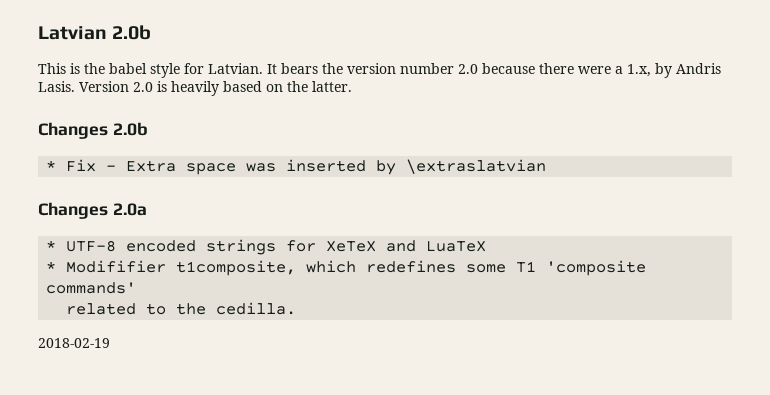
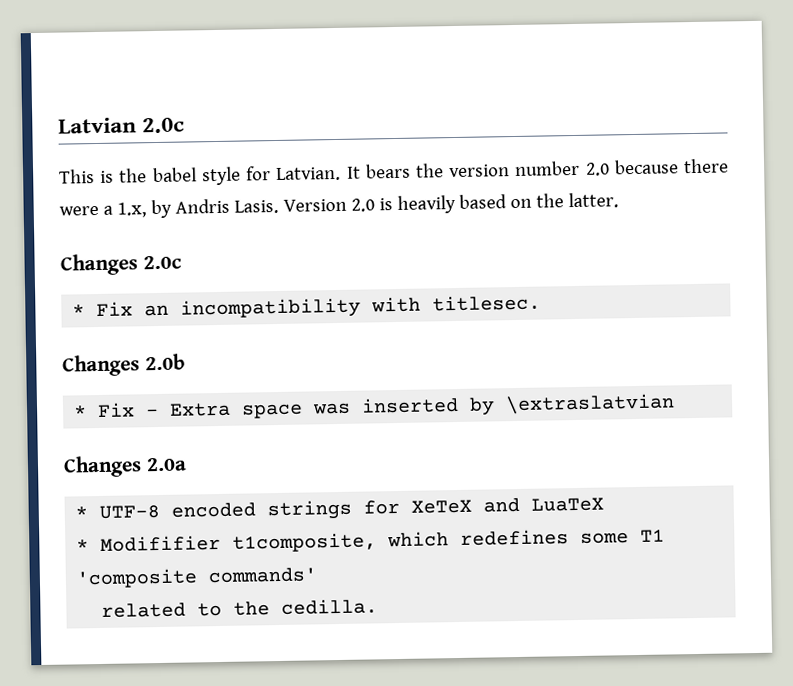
[112,25,152,40] 2.0b -> [142,117,186,134] 2.0c
(352, 86) none -> [60,253,182,276] [72,294,542,320] // Changes 2.0c // * Fix an incompatibility with titlesec.
[38,338,110,348] // 2018-02-19 -> (379, 606) none

